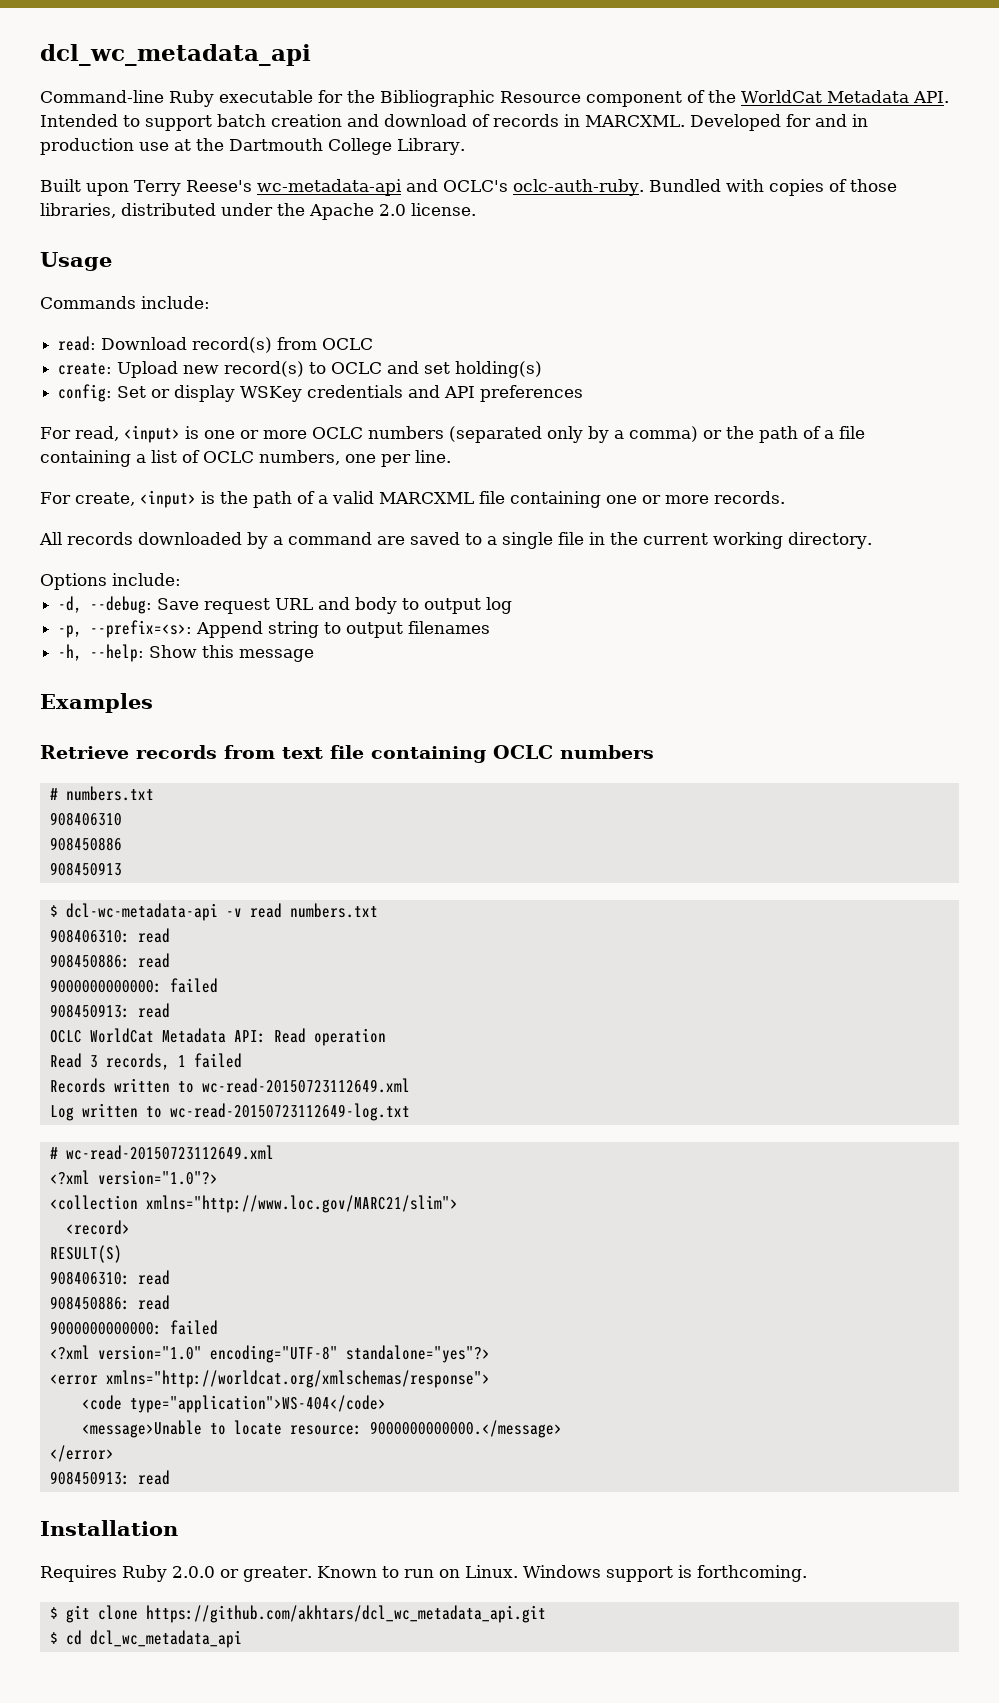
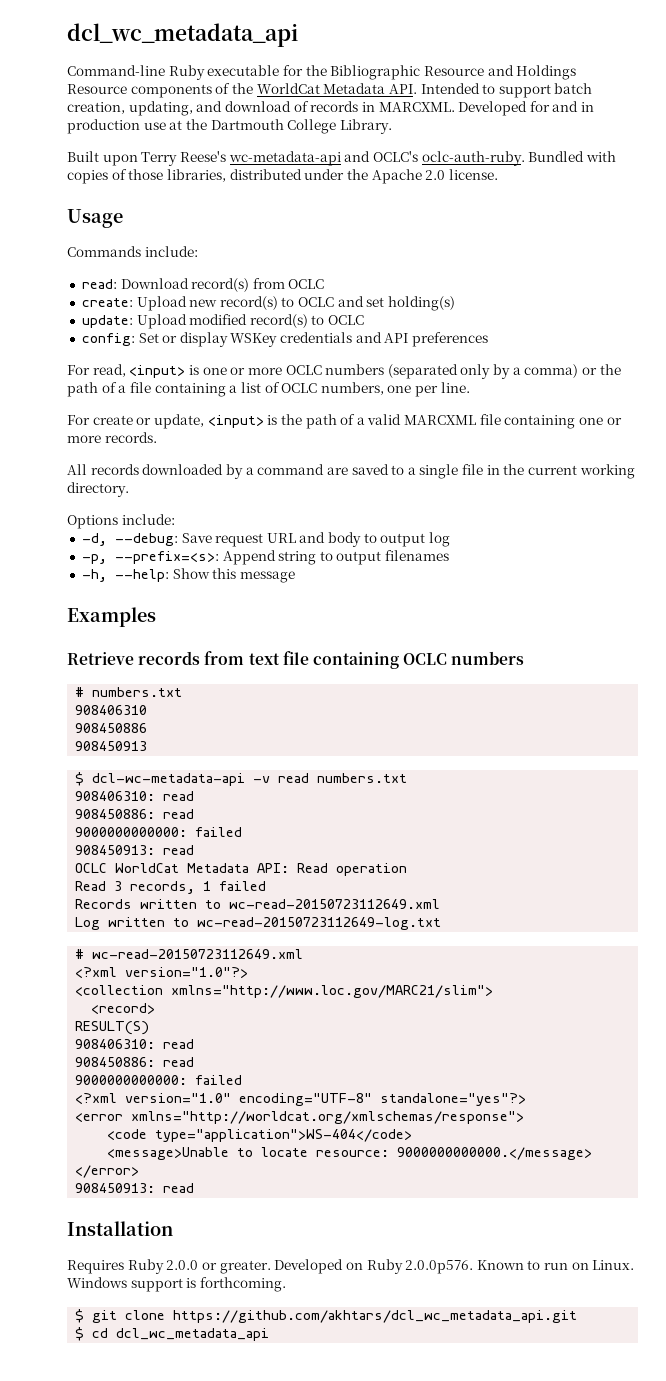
[586,91,682,107] component -> [487,65,577,80] [67,84,212,98] and Holdings Resource components
[271,114,342,127] creation -> [67,101,193,116] creation, updating,
(543, 369) none -> [81,314,365,329] // update: Upload modified record(s) to OCLC
[74,492,135,506] create, -> [92,414,204,429] create or update,
(312, 1574) none -> [274,1259,474,1274] Developed on Ruby 2.0.0p576.

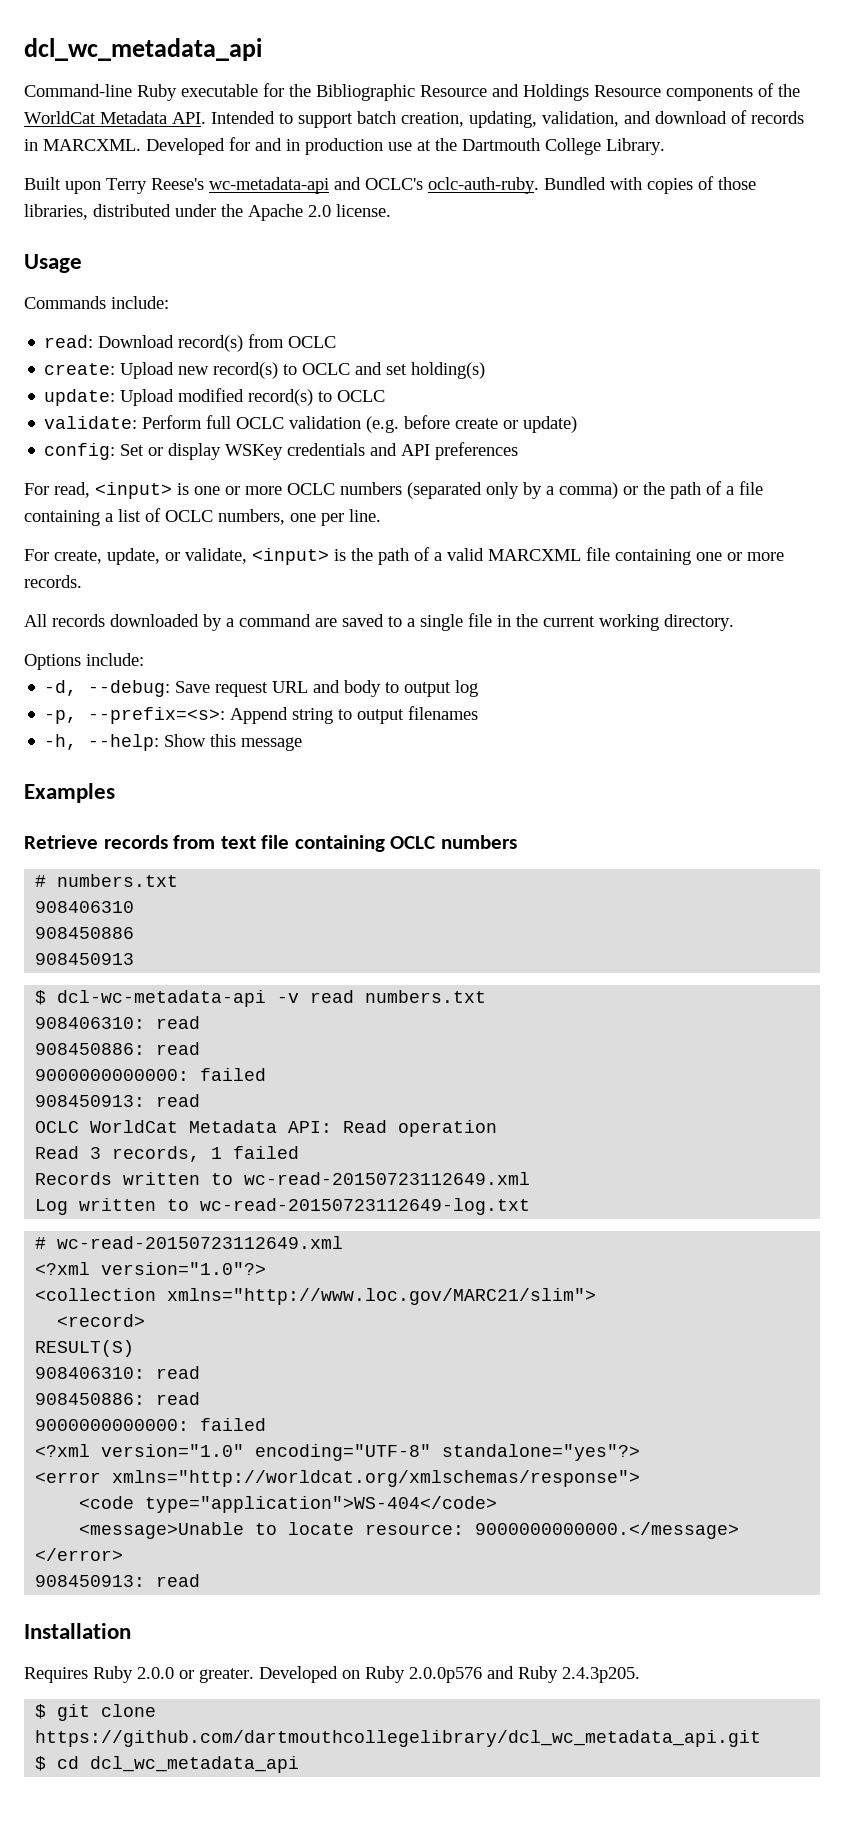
(193, 108) none -> [542,111,619,127] validation,
(365, 320) none -> [44,415,578,433] // validate: Perform full OCLC validation (e.g. before create or update)
[92,414,204,429] create or update, -> [54,548,247,565] create, update, or validate,
[405,1260,635,1274] [67,1277,286,1292] 2.0.0p576. Known to run on Linux. Windows support is forthcoming. -> [409,1666,640,1683] 2.0.0p576 and Ruby 2.4.3p205.
[173,1310,578,1323] https://github.com/akhtars/dcl_wc_metadata_api.git -> [35,1730,762,1747] https://github.com/dartmouthcollegelibrary/dcl_wc_metadata_api.git

